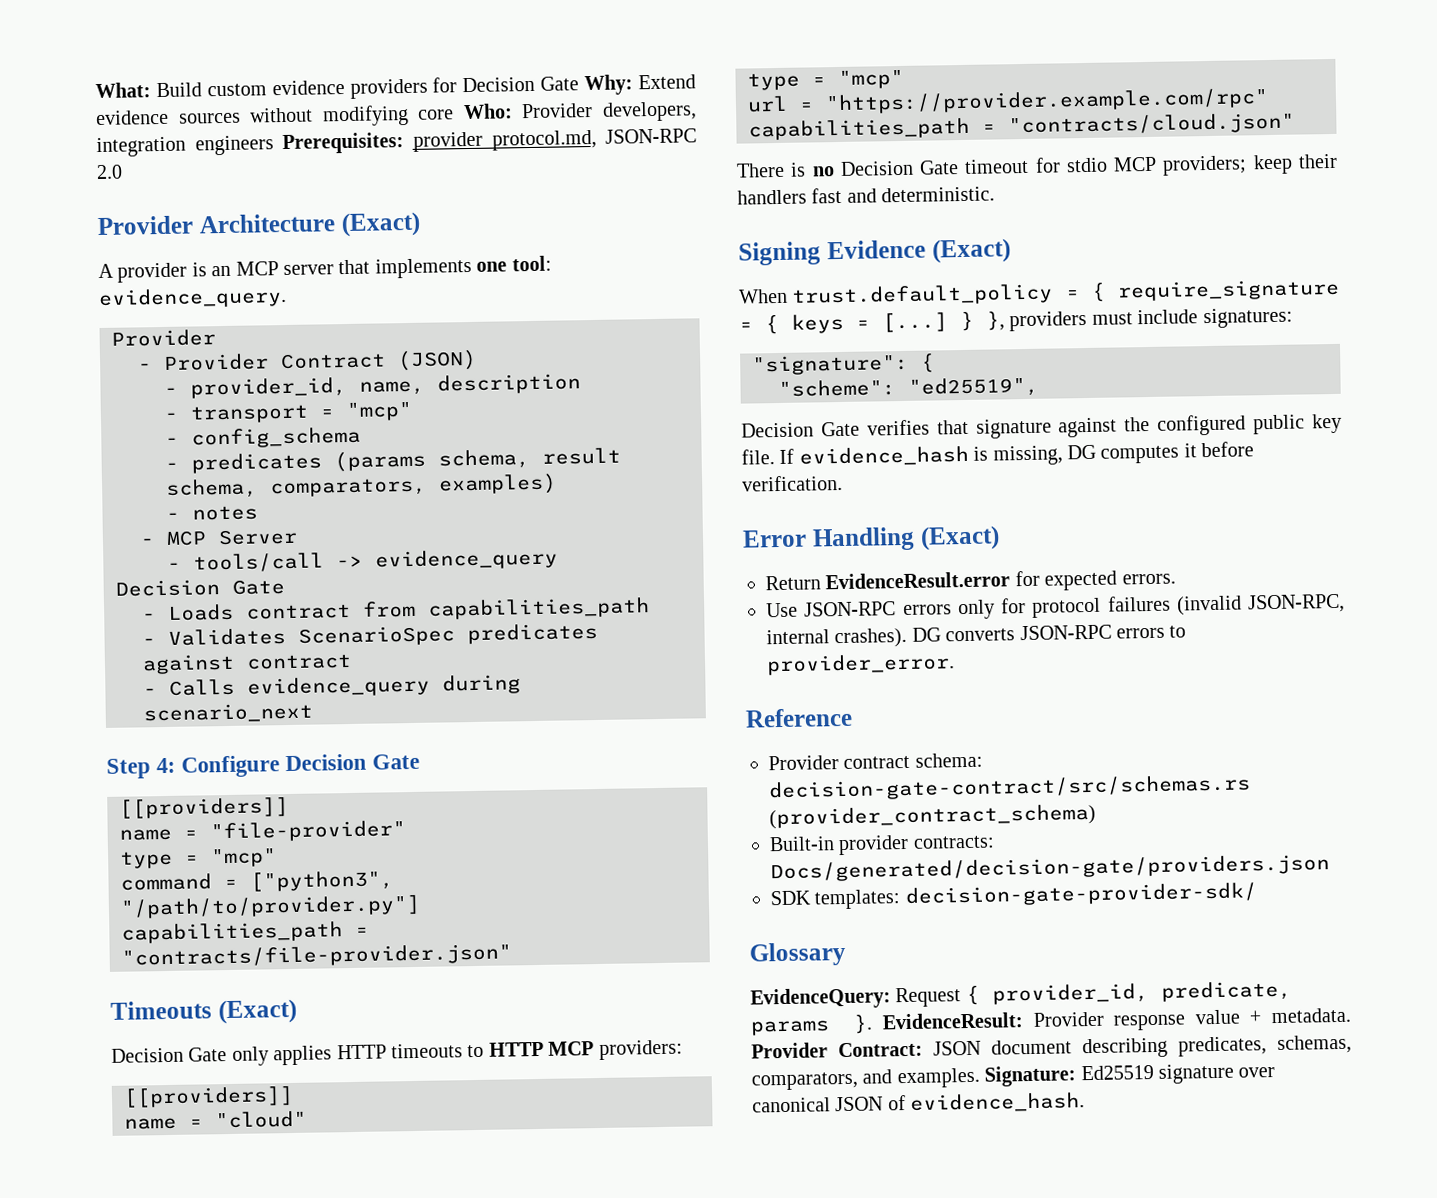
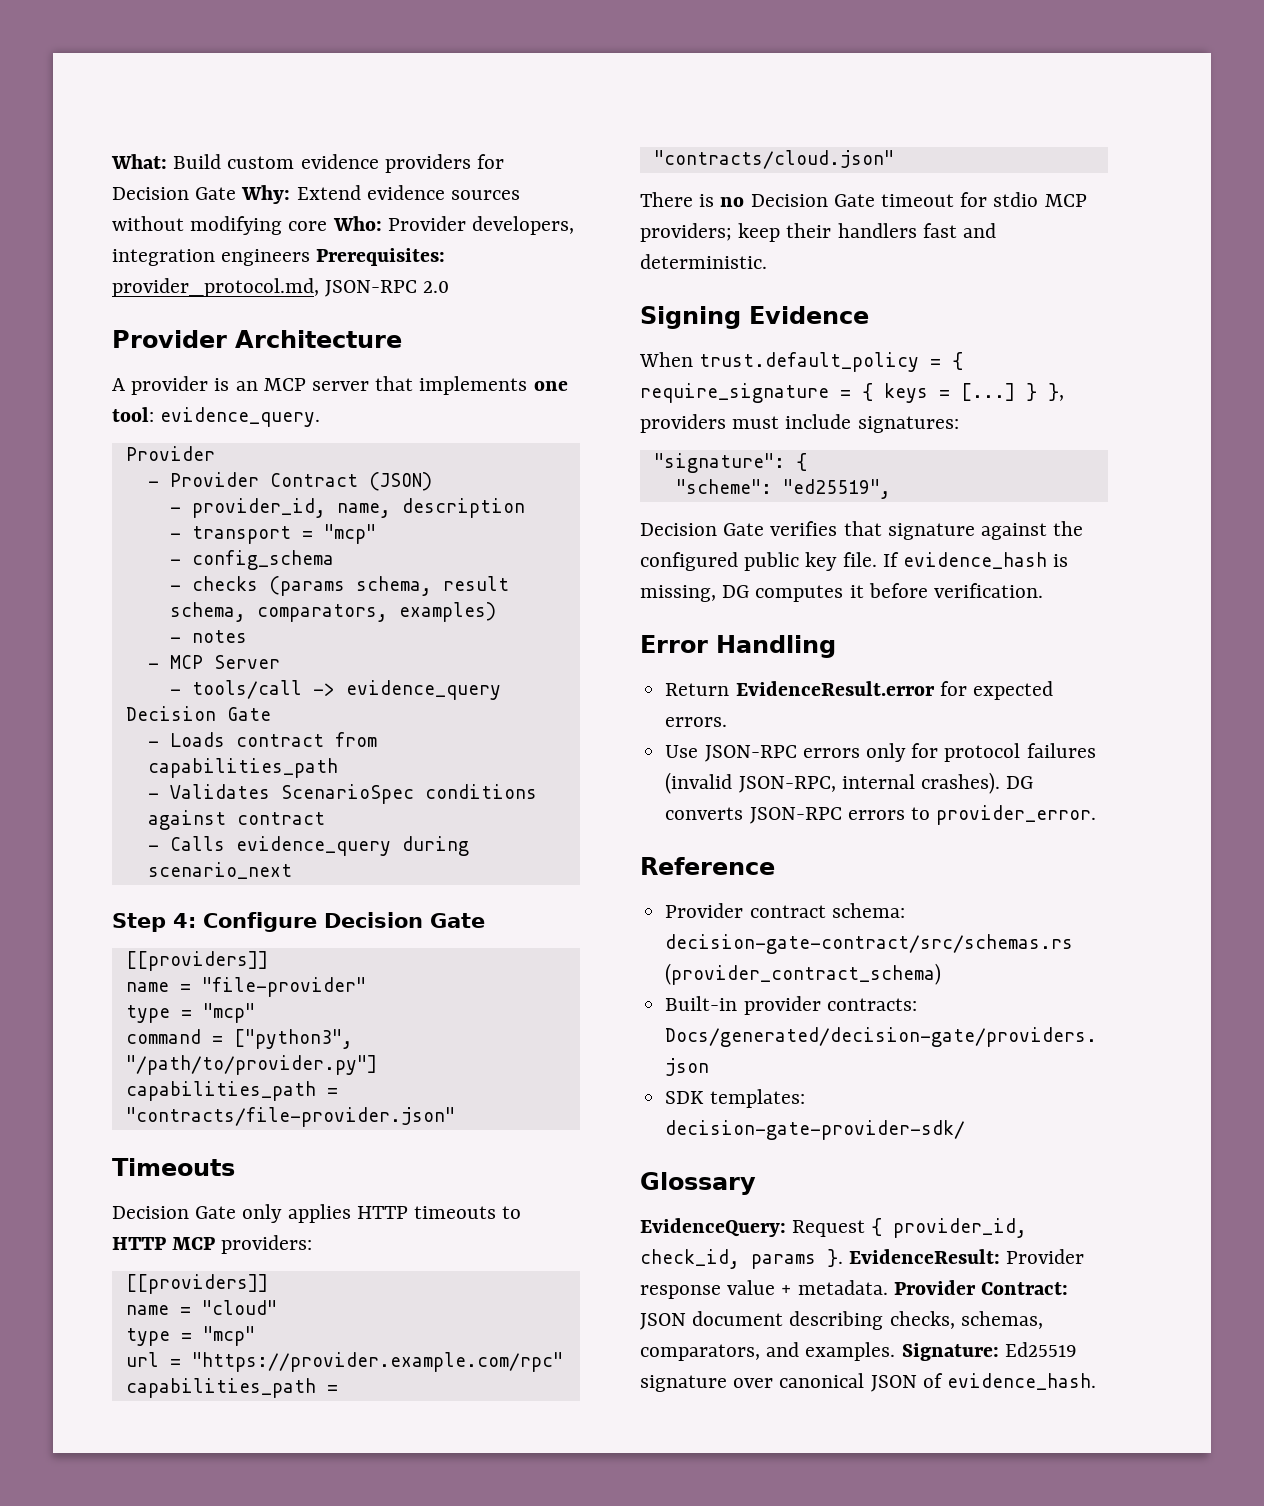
[340,211,421,238] (Exact) -> (402, 339) none
[191,452,322,474] predicates -> [191,576,258,591] checks
[467,622,598,645] predicates -> [424,784,537,799] conditions
[217,998,297,1025] (Exact) -> (235, 1167) none
[931,238,1011,264] (Exact) -> (869, 315) none
[919,525,1000,551] (Exact) -> (836, 646) none
[1160,980,1292,1002] predicate, -> [640,1249,740,1269] check_id,
[1178,1036,1267,1057] predicates, -> [889,1311,955,1329] checks,

